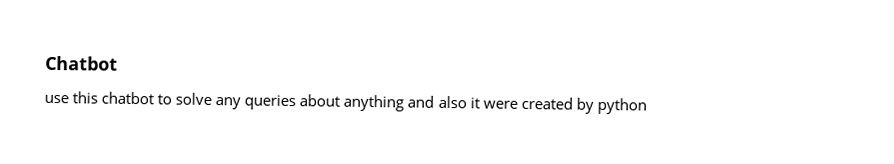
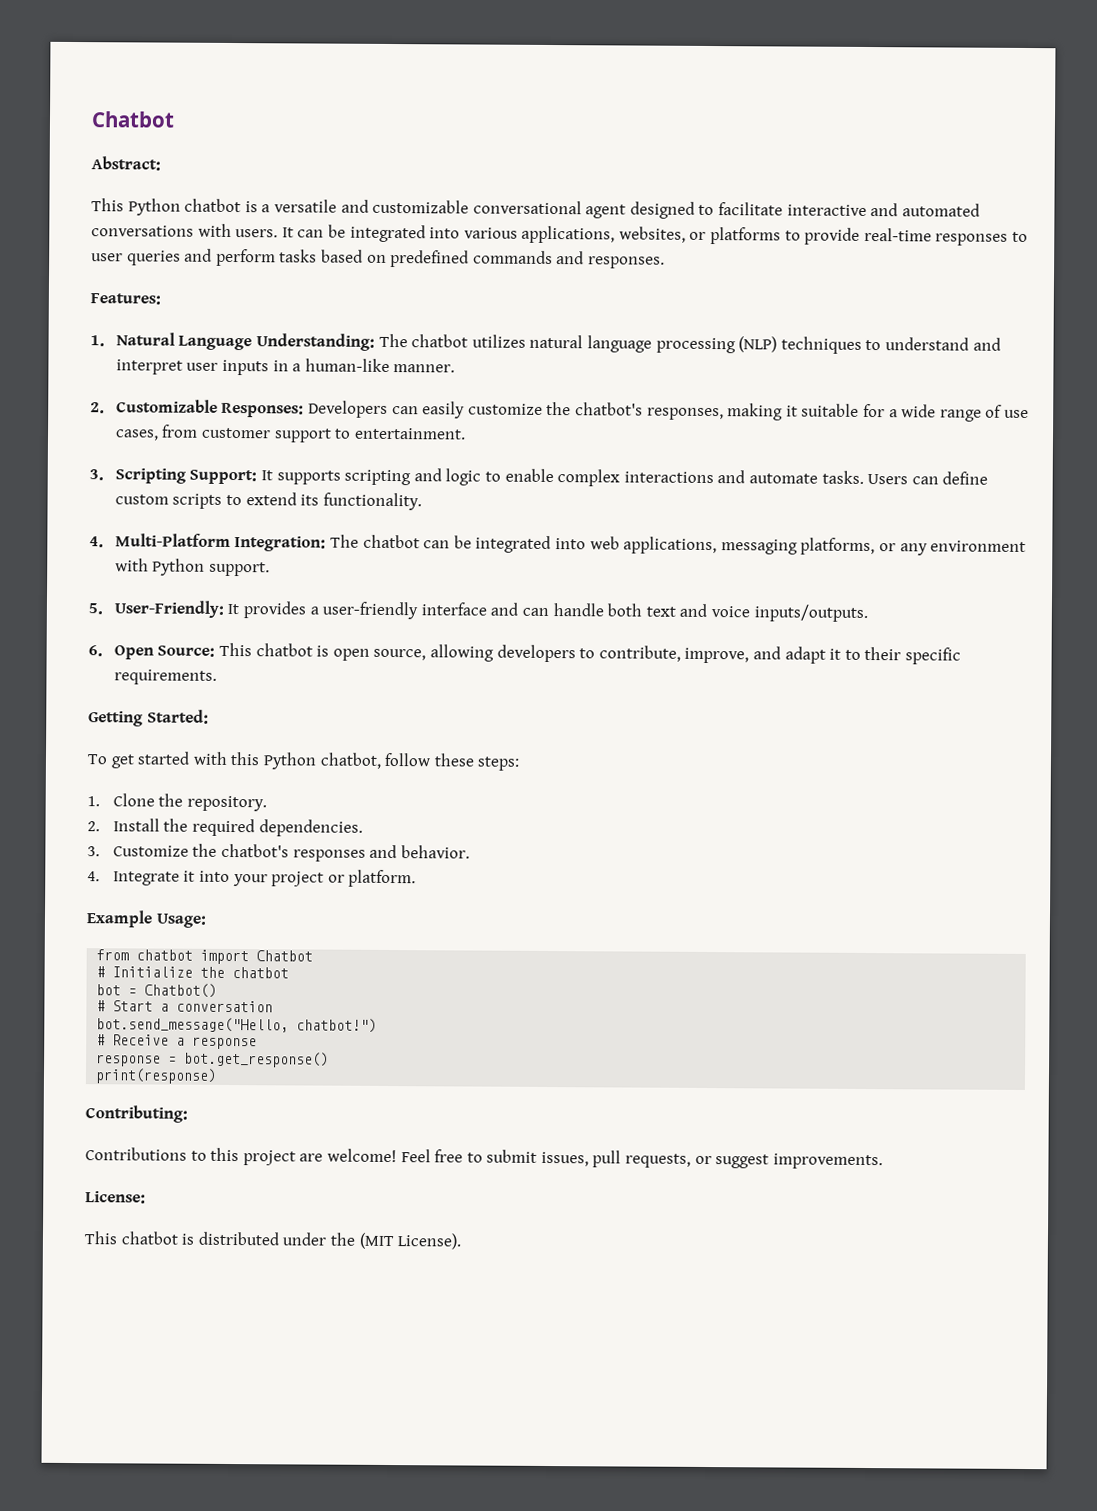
[45,55,118,71] [44,91,647,115] Chatbot // use this chatbot to solve any queries about anything and also it were created by python -> [91,111,175,128] [91,156,161,171] [91,198,980,219] [91,223,1029,246] [91,248,665,269] [90,293,161,305] [90,332,1001,354] [115,358,456,376] [90,399,1029,422] [114,424,466,443] [89,468,989,487] [114,492,422,511] [89,533,1027,556] [114,558,271,577] [88,600,868,623] [88,642,961,665] [113,669,217,685] [88,709,209,727] [87,751,520,771] [87,793,268,812] [87,818,363,837] [87,843,470,862] [87,869,417,888] [86,910,206,928] [96,949,314,965] [96,966,290,979] [96,983,218,998] [96,1000,274,1013] [96,1017,378,1033] [96,1034,258,1050] [96,1051,330,1068] [95,1068,218,1084] [85,1105,188,1123] [85,1147,883,1170] [85,1191,146,1204] [84,1231,462,1250] Chatbot // Abstract: // This Python chatbot is a versatile and customizable conversational agent designed to facilitate interactive and automated conversations with users. It can be integrated into various applications, websites, or platforms to provide real-time responses to user queries and perform tasks based on predefined commands and responses. // Features: // 1. Natural Language Understanding: The chatbot utilizes natural language processing (NLP) techniques to understand and interpret user inputs in a human-like manner. // 2. Customizable Responses: Developers can easily customize the chatbot's responses, making it suitable for a wide range of use cases, from customer support to entertainment. // 3. Scripting Support: It supports scripting and logic to enable complex interactions and automate tasks. Users can define custom scripts to extend its functionality. // 4. Multi-Platform Integration: The chatbot can be integrated into web applications, messaging platforms, or any environment with Python support. // 5. User-Friendly: It provides a user-friendly interface and can handle both text and voice inputs/outputs. // 6. Open Source: This chatbot is open source, allowing developers to contribute, improve, and adapt it to their specific requirements. // Getting Started: // To get started with this Python chatbot, follow these steps: // 1. Clone the repository. // 2. Install the required dependencies. // 3. Customize the chatbot's responses and behavior. // 4. Integrate it into your project or platform. // Example Usage: // from chatbot import Chatbot // # Initialize the chatbot // bot = Chatbot() // # Start a conversation // bot.send_message("Hello, chatbot!") // # Receive a response // response = bot.get_response() // print(response) // Contributing: // Contributions to this project are welcome! Feel free to submit issues, pull requests, or suggest improvements. // License: // This chatbot is distributed under the (MIT License).

